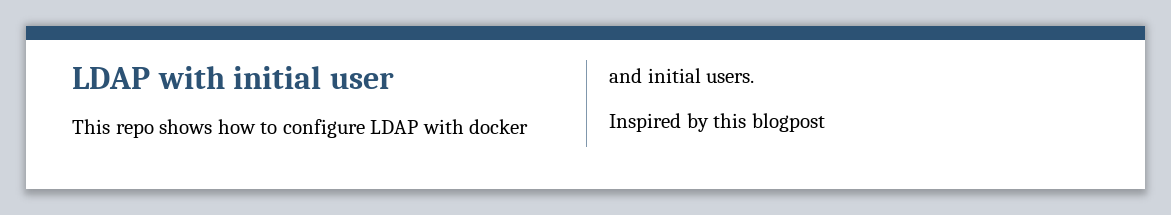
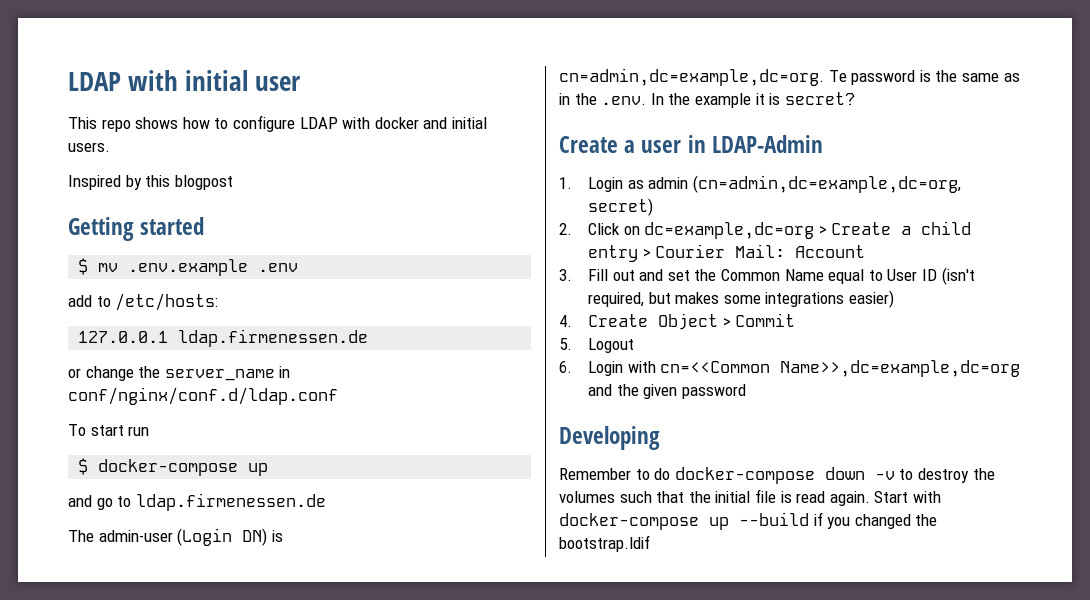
(825, 122) none -> [68,217,205,241] [78,258,299,276] [68,293,219,311] [78,329,369,347] [68,366,291,381] [68,387,338,405] [68,424,150,436] [78,458,269,476] [68,493,326,511] [68,528,283,546] [559,68,1020,86] [559,92,855,108] [559,135,823,153] [559,175,961,193] [588,198,654,216] [559,221,972,239] [588,244,866,262] [559,267,975,285] [588,290,894,308] [559,313,796,330] [559,338,635,353] [559,360,1021,377] [588,384,746,399] [559,426,660,450] [559,467,995,484] [559,489,941,506] [559,512,938,530] [559,535,650,552] // Getting started // $ mv .env.example .env // add to /etc/hosts: // 127.0.0.1 ldap.firmenessen.de // or change the server_name in conf/nginx/conf.d/ldap.conf // To start run // $ docker-compose up // and go to ldap.firmenessen.de // The admin-user (Login DN) is cn=admin,dc=example,dc=org. Te password is the same as in the .env. In the example it is secret? // Create a user in LDAP-Admin // 1. Login as admin (cn=admin,dc=example,dc=org, secret) // 2. Click on dc=example,dc=org > Create a child entry > Courier Mail: Account // 3. Fill out and set the Common Name equal to User ID (isn't required, but makes some integrations easier) // 4. Create Object > Commit // 5. Logout // 6. Login with cn=<<Common Name>>,dc=example,dc=org and the given password // Developing // Remember to do docker-compose down -v to destroy the volumes such that the initial file is read again. Start with docker-compose up --build if you changed the bootstrap.ldif

